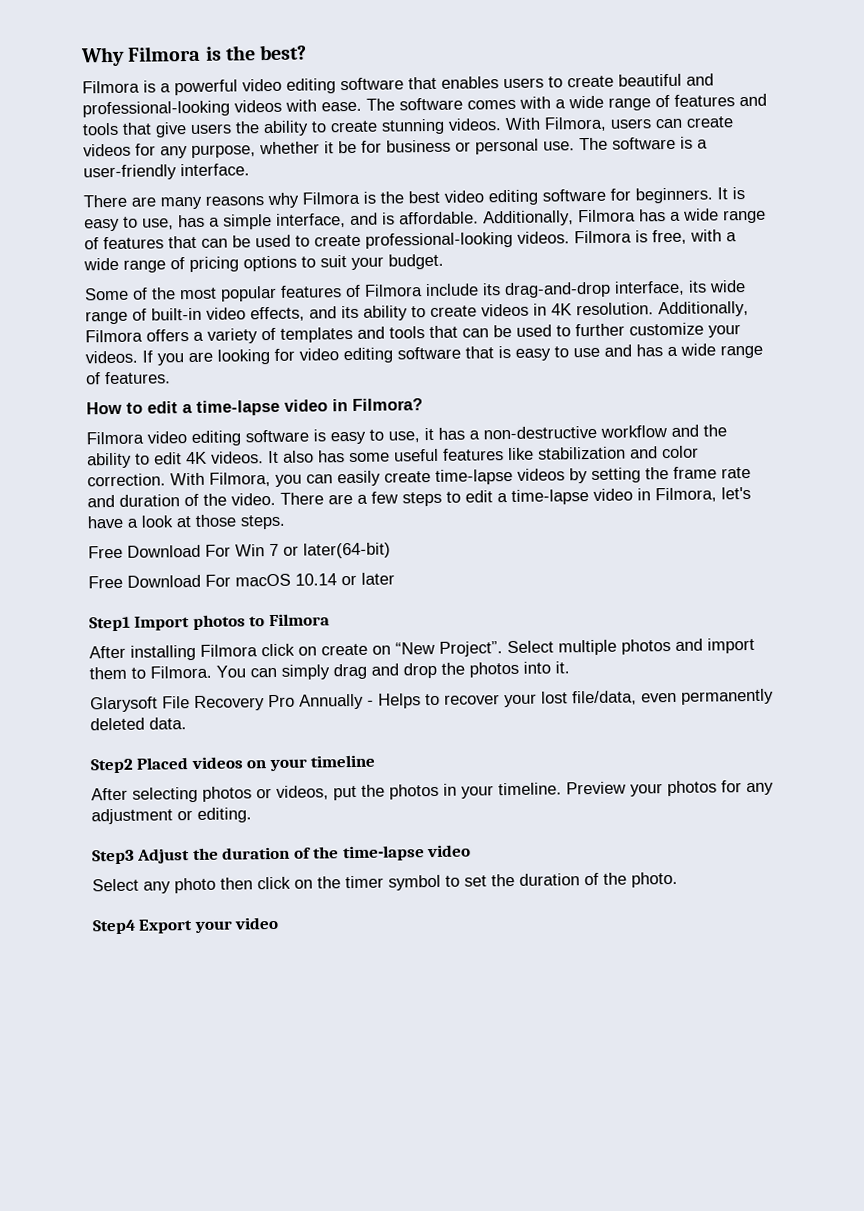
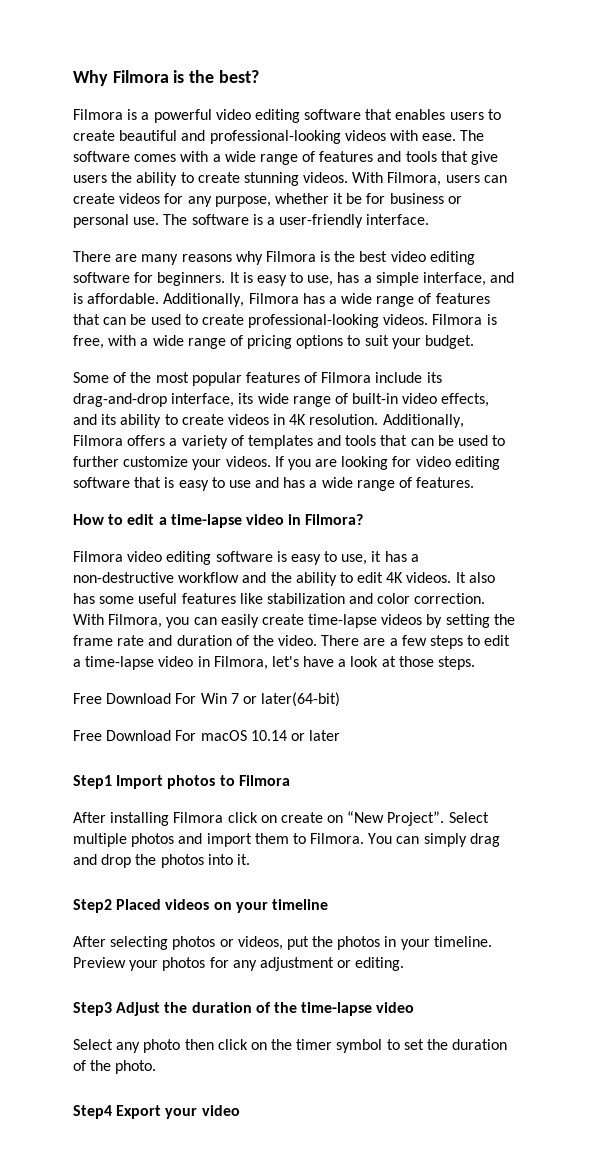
[90,688,774,713] [90,717,187,731] // Glarysoft File Recovery Pro Annually - Helps to recover your lost file/data, even permanently deleted data. -> (250, 859) none

